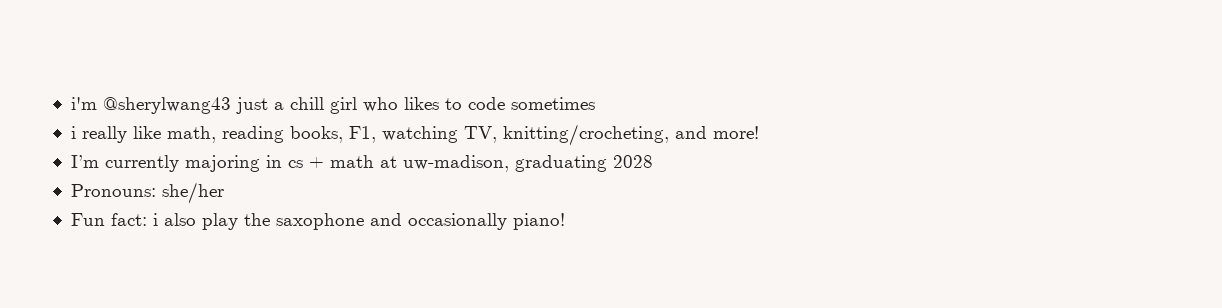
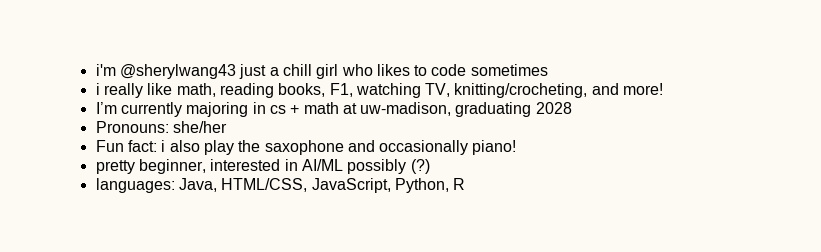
(565, 221) none -> [95,159,430,174] [95,178,466,193] // pretty beginner, interested in AI/ML possibly (?) // languages: Java, HTML/CSS, JavaScript, Python, R

